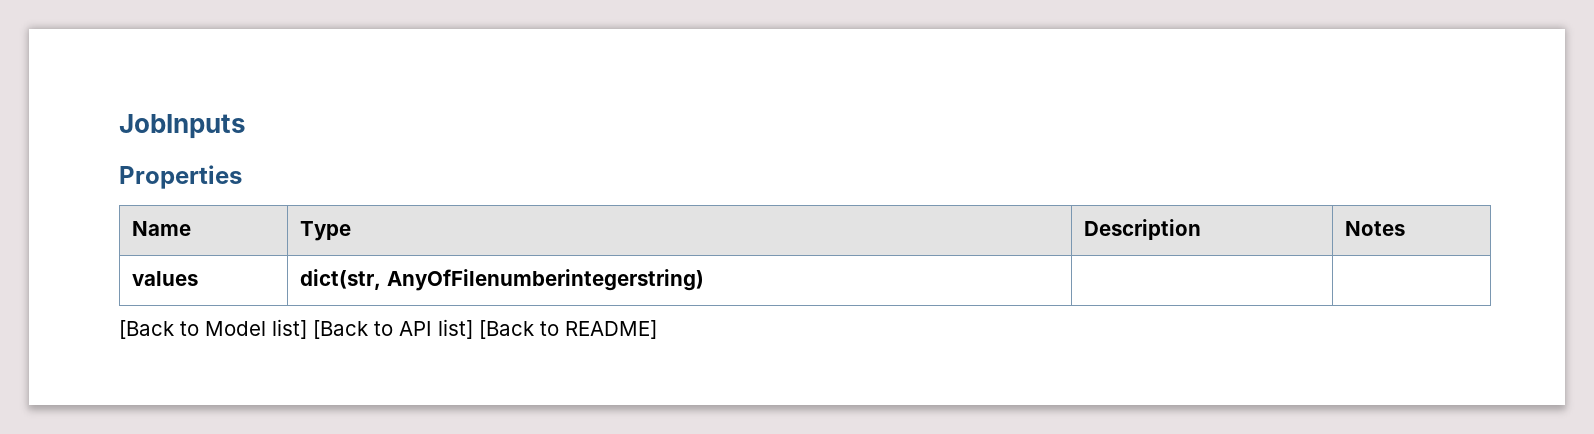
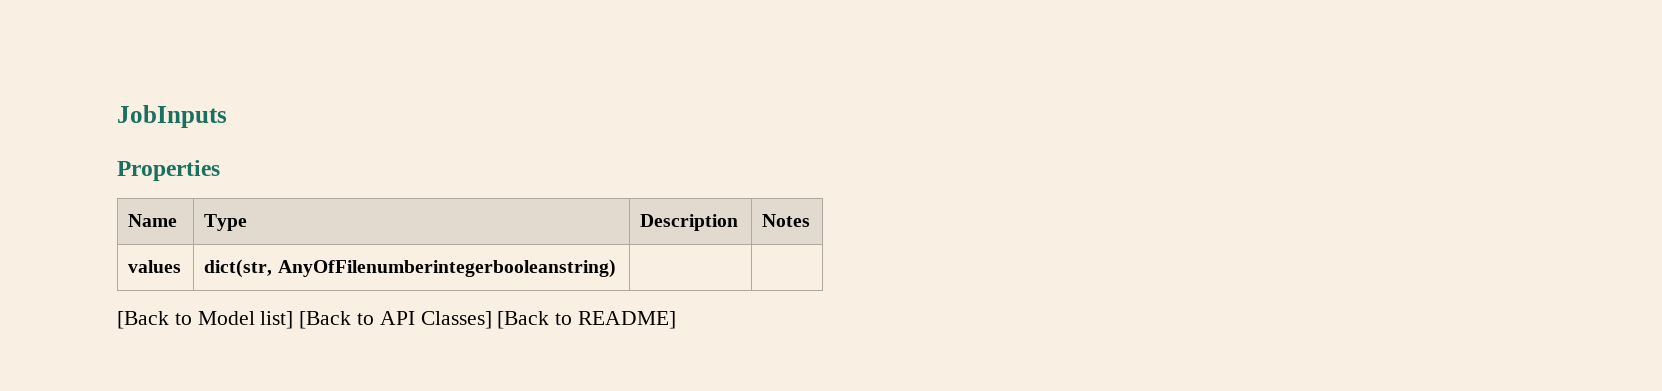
[386,269,704,291] AnyOfFilenumberintegerstring) -> [277,259,616,278] AnyOfFilenumberintegerbooleanstring)
[438,319,473,339] list] -> [420,311,492,329] Classes]

